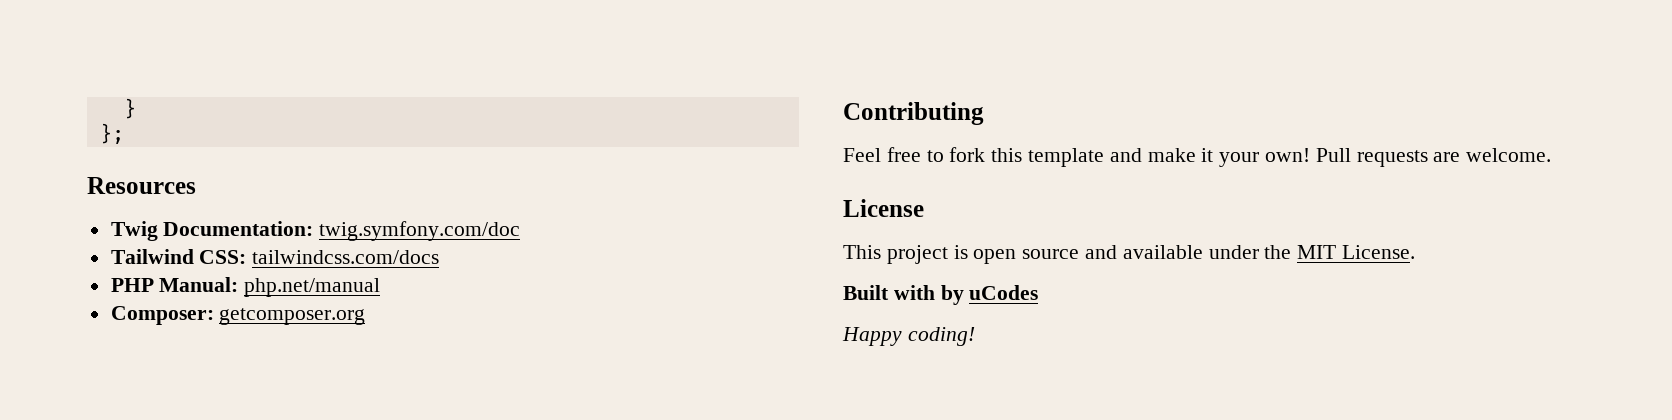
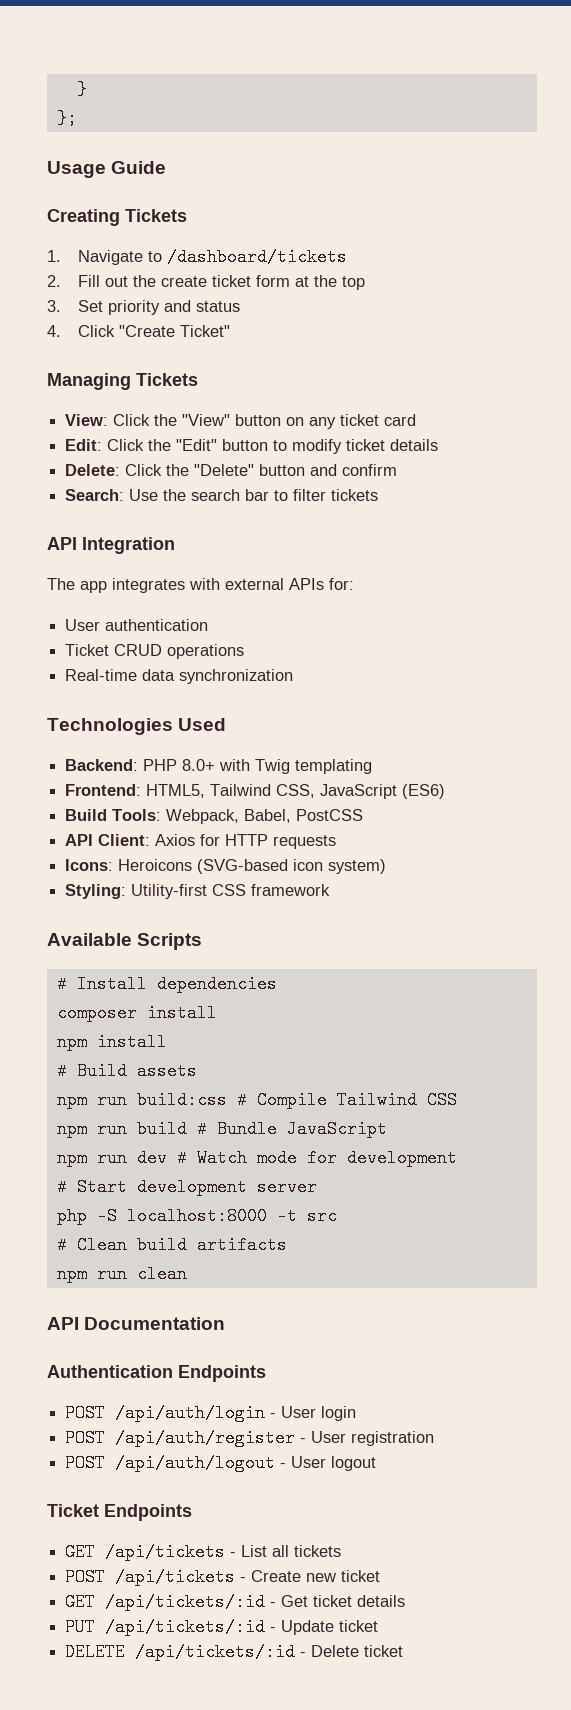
[87,177,196,194] [110,221,521,241] [110,249,440,264] [110,277,381,297] [110,306,366,325] [843,102,984,125] [843,147,1552,167] [843,199,924,217] [843,245,1416,264] [843,285,1039,305] [842,327,975,346] Resources // Twig Documentation: twig.symfony.com/doc // Tailwind CSS: tailwindcss.com/docs // PHP Manual: php.net/manual // Composer: getcomposer.org // Contributing // Feel free to fork this template and make it your own! Pull requests are welcome. // License // This project is open source and available under the MIT License. // Built with by uCodes // Happy coding! -> [47,161,167,178] [47,209,187,226] [47,248,348,266] [47,275,366,290] [47,300,241,315] [47,325,231,337] [47,373,198,390] [65,414,417,429] [65,439,439,454] [65,464,398,476] [65,489,379,501] [47,537,175,554] [47,578,354,593] [65,619,209,631] [65,644,245,659] [65,669,294,684] [47,718,227,735] [65,759,373,774] [65,784,446,799] [65,809,364,824] [65,834,337,849] [65,859,387,874] [65,884,331,899] [47,933,203,950] [56,975,277,993] [56,1004,217,1022] [56,1033,167,1051] [56,1062,197,1080] [56,1091,457,1109] [56,1120,387,1138] [56,1149,457,1167] [56,1178,317,1196] [56,1207,337,1225] [56,1236,287,1254] [56,1265,187,1283] [47,1317,226,1330] [47,1365,266,1382] [65,1404,357,1422] [65,1429,435,1447] [65,1454,377,1472] [47,1504,192,1521] [65,1543,342,1561] [65,1568,381,1586] [65,1593,406,1611] [65,1618,379,1636] [65,1643,404,1661] Usage Guide // Creating Tickets // 1. Navigate to /dashboard/tickets // 2. Fill out the create ticket form at the top // 3. Set priority and status // 4. Click "Create Ticket" // Managing Tickets // View: Click the "View" button on any ticket card // Edit: Click the "Edit" button to modify ticket details // Delete: Click the "Delete" button and confirm // Search: Use the search bar to filter tickets // API Integration // The app integrates with external APIs for: // User authentication // Ticket CRUD operations // Real-time data synchronization // Technologies Used // Backend: PHP 8.0+ with Twig templating // Frontend: HTML5, Tailwind CSS, JavaScript (ES6) // Build Tools: Webpack, Babel, PostCSS // API Client: Axios for HTTP requests // Icons: Heroicons (SVG-based icon system) // Styling: Utility-first CSS framework // Available Scripts // # Install dependencies // composer install // npm install // # Build assets // npm run build:css # Compile Tailwind CSS // npm run build # Bundle JavaScript // npm run dev # Watch mode for development // # Start development server // php -S localhost:8000 -t src // # Clean build artifacts // npm run clean // API Documentation // Authentication Endpoints // POST /api/auth/login - User login // POST /api/auth/register - User registration // POST /api/auth/logout - User logout // Ticket Endpoints // GET /api/tickets - List all tickets // POST /api/tickets - Create new ticket // GET /api/tickets/:id - Get ticket details // PUT /api/tickets/:id - Update ticket // DELETE /api/tickets/:id - Delete ticket

